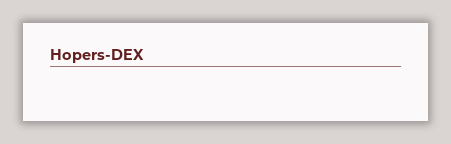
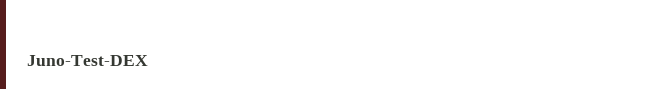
[50,49,144,63] Hopers-DEX -> [27,55,148,66] Juno-Test-DEX

